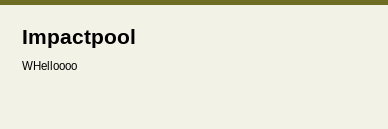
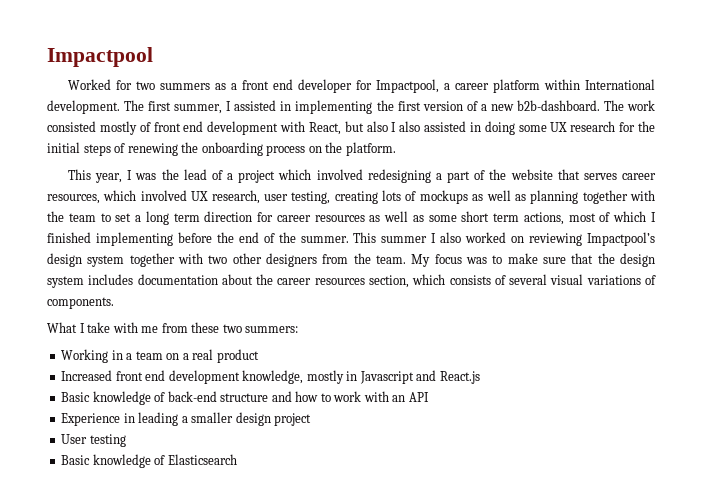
[22,61,77,70] WHelloooo -> [68,79,655,93] [47,100,655,114] [47,121,656,135] [47,142,396,156] [68,169,656,183] [47,190,655,204] [47,211,657,225] [47,232,655,246] [47,253,655,267] [47,274,656,288] [47,297,114,309] [47,322,299,333] [61,349,259,363] [61,370,480,384] [61,391,429,405] [61,412,312,426] [61,434,126,447] [61,454,237,468] Worked for two summers as a front end developer for Impactpool, a career platform within International development. The first summer, I assisted in implementing the first version of a new b2b-dashboard. The work consisted mostly of front end development with React, but also I also assisted in doing some UX research for the initial steps of renewing the onboarding process on the platform. // This year, I was the lead of a project which involved redesigning a part of the website that serves career resources, which involved UX research, user testing, creating lots of mockups as well as planning together with the team to set a long term direction for career resources as well as some short term actions, most of which I finished implementing before the end of the summer. This summer I also worked on reviewing Impactpool’s design system together with two other designers from the team. My focus was to make sure that the design system includes documentation about the career resources section, which consists of several visual variations of components. // What I take with me from these two summers: // Working in a team on a real product // Increased front end development knowledge, mostly in Javascript and React.js // Basic knowledge of back-end structure and how to work with an API // Experience in leading a smaller design project // User testing // Basic knowledge of Elasticsearch

